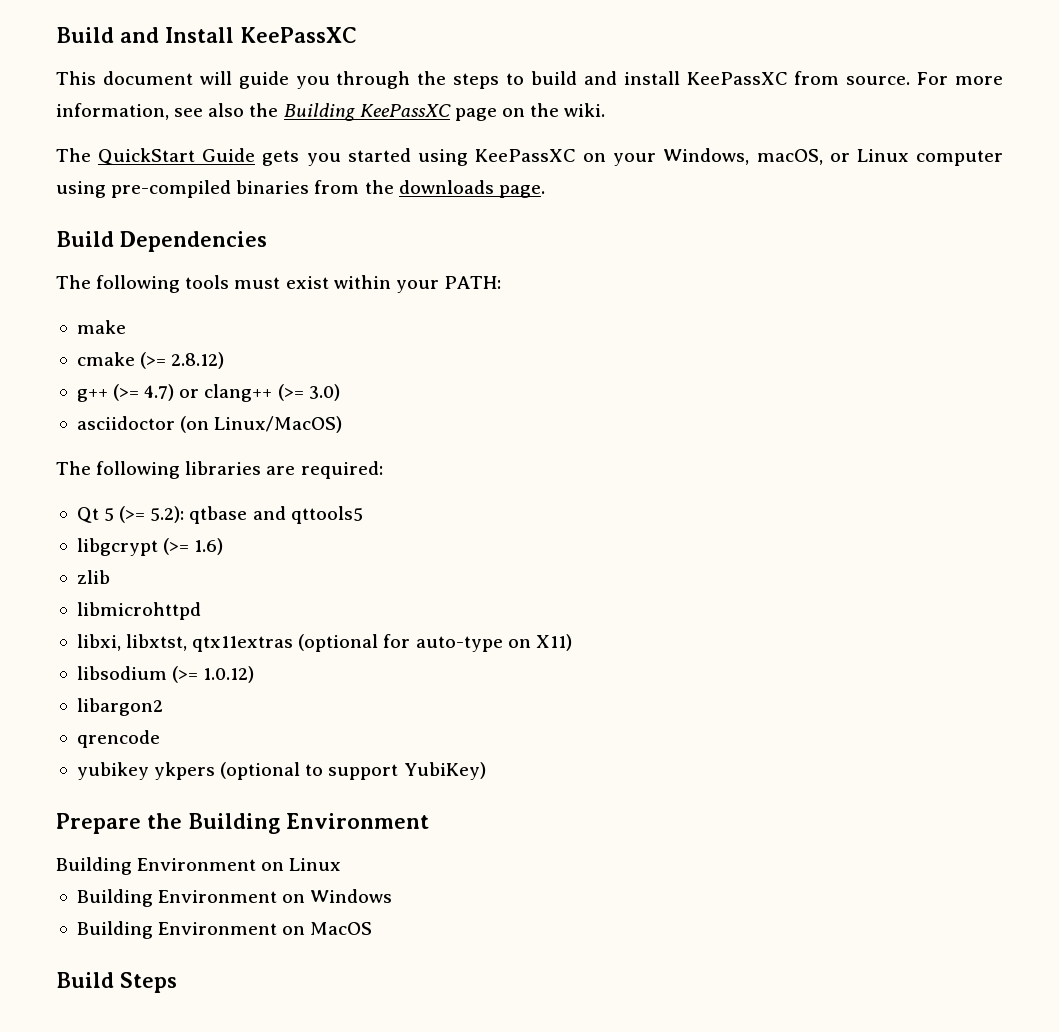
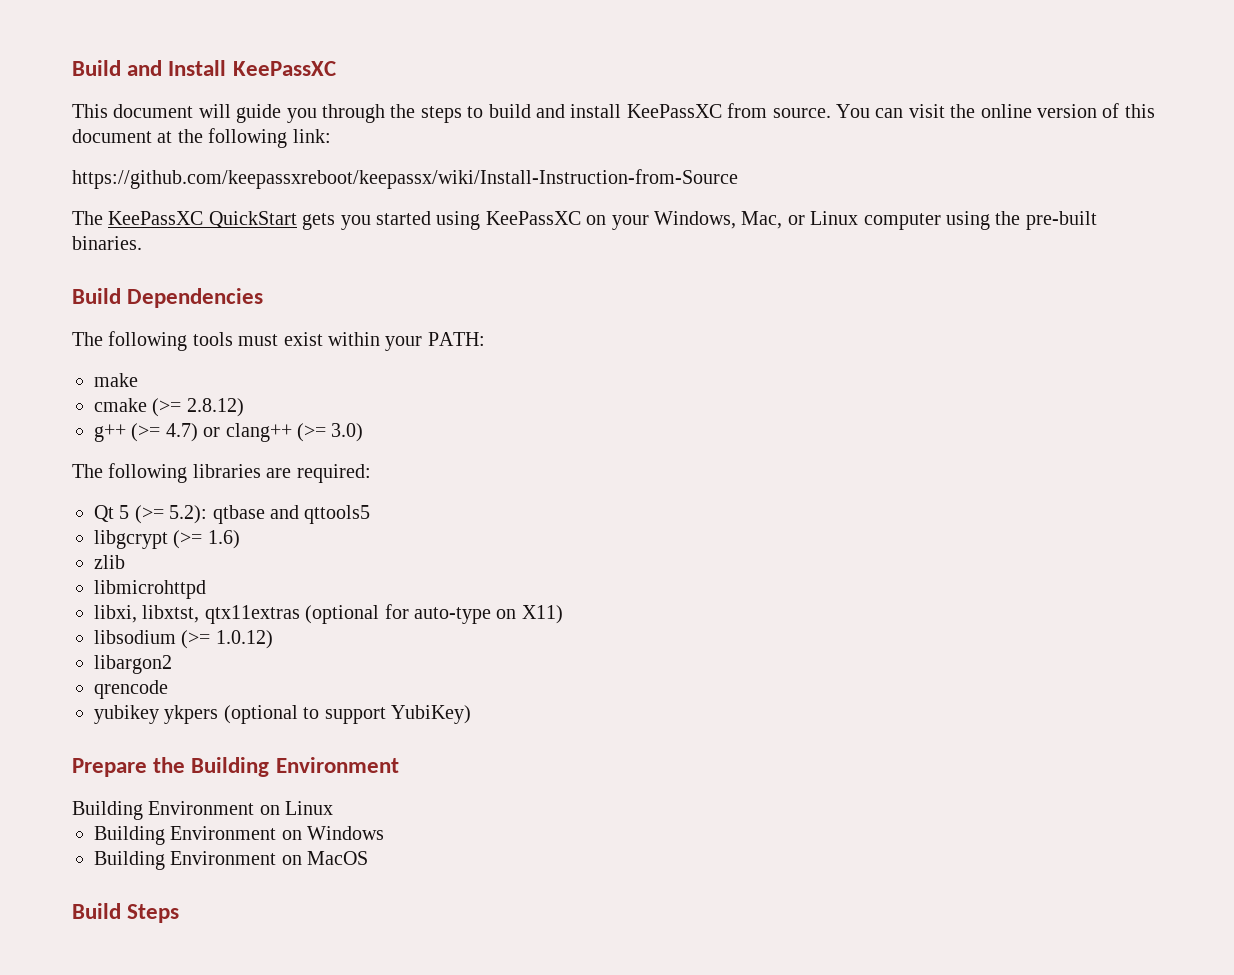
[917,72,1003,85] [56,103,606,121] [56,148,256,165] For more information, see also the Building KeePassXC page on the wiki. // The QuickStart Guide -> [835,103,1155,118] [72,128,331,148] [72,169,738,189] [72,211,297,228] You can visit the online version of this document at the following link: // https://github.com/keepassxreboot/keepassx/wiki/Install-Instruction-from-Source // The KeePassXC QuickStart
[756,149,823,165] macOS, -> [741,211,783,229] Mac,
[111,180,545,198] pre-compiled binaries from the downloads page. -> [995,211,1097,230] [72,236,142,250] the pre-built binaries.
[76,416,343,433] // asciidoctor (on Linux/MacOS) -> (364, 432) none

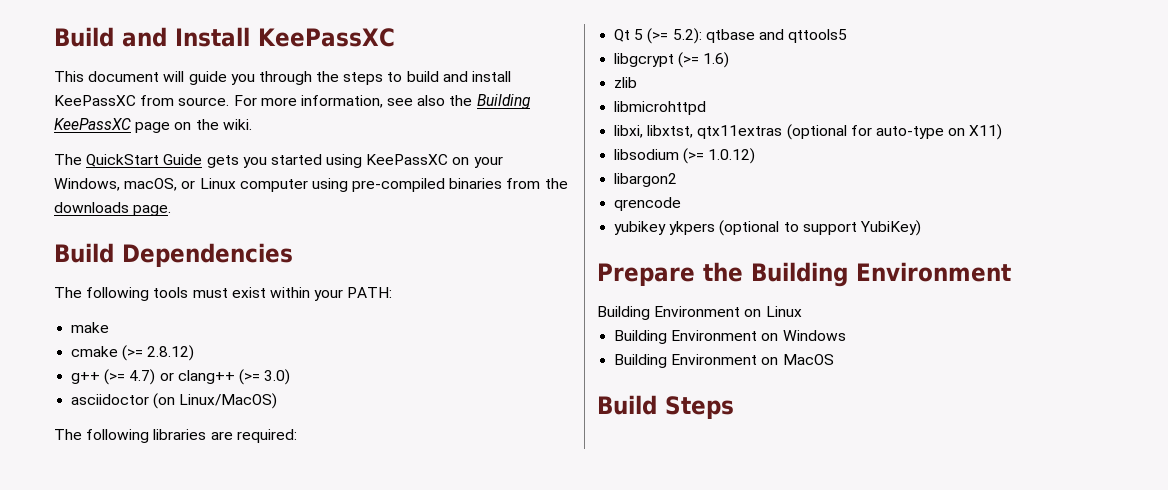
[835,103,1155,118] [72,128,331,148] [72,169,738,189] [72,211,297,228] You can visit the online version of this document at the following link: // https://github.com/keepassxreboot/keepassx/wiki/Install-Instruction-from-Source // The KeePassXC QuickStart -> [233,94,531,109] [54,118,252,133] [54,154,203,167] For more information, see also the Building KeePassXC page on the wiki. // The QuickStart Guide
[741,211,783,229] Mac, -> [124,178,178,191] macOS,
[995,211,1097,230] [72,236,142,250] the pre-built binaries. -> [352,178,568,192] [54,202,172,216] pre-compiled binaries from the downloads page.
(364, 432) none -> [71,393,278,409] // asciidoctor (on Linux/MacOS)

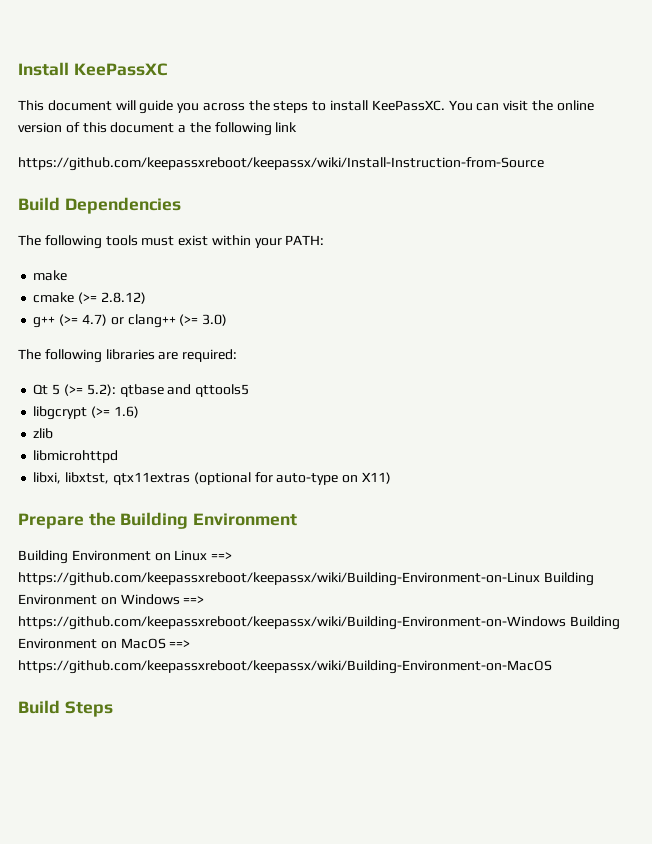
[54,27,167,47] Build and -> (18, 69) none
[258,71,312,85] through -> [202,103,245,111] across
[406,71,512,82] [54,94,531,109] [54,118,252,133] [54,154,503,168] [54,178,568,192] [54,202,172,216] build and install KeePassXC from source. For more information, see also the Building KeePassXC page on the wiki. // The QuickStart Guide gets you started using KeePassXC on your Windows, macOS, or Linux computer using pre-compiled binaries from the downloads page. -> [330,100,594,111] [18,122,298,136] [18,157,544,171] install KeePassXC. You can visit the online version of this document a the following link // https://github.com/keepassxreboot/keepassx/wiki/Install-Instruction-from-Source
[71,393,278,409] // asciidoctor (on Linux/MacOS) -> (228, 320) none
[614,148,756,164] [614,173,678,187] [614,197,682,211] [614,220,921,236] // libsodium (>= 1.0.12) // libargon2 // qrencode // yubikey ykpers (optional to support YubiKey) -> (391, 478) none
(802, 311) // -> [211,552,233,560] [18,572,540,586] ==> https://github.com/keepassxreboot/keepassx/wiki/Building-Environment-on-Linux
(846, 335) // -> [183,596,205,604] [18,616,566,630] ==> https://github.com/keepassxreboot/keepassx/wiki/Building-Environment-on-Windows
(834, 359) none -> [169,640,191,648] [18,660,552,674] ==> https://github.com/keepassxreboot/keepassx/wiki/Building-Environment-on-MacOS

